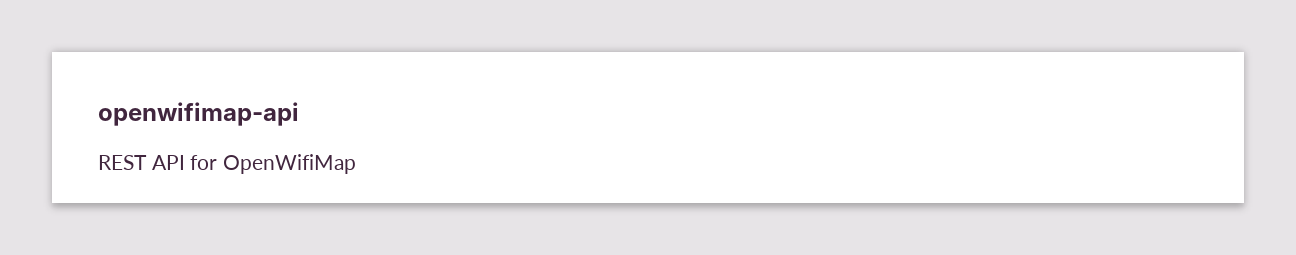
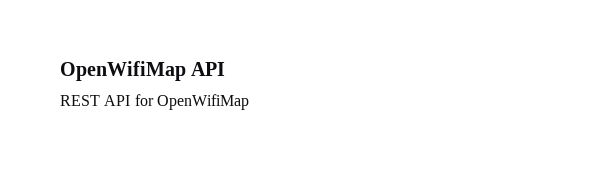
[98,102,299,126] openwifimap-api -> [60,61,226,81] OpenWifiMap API

